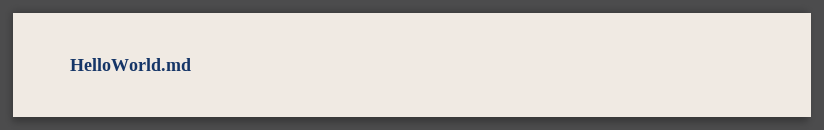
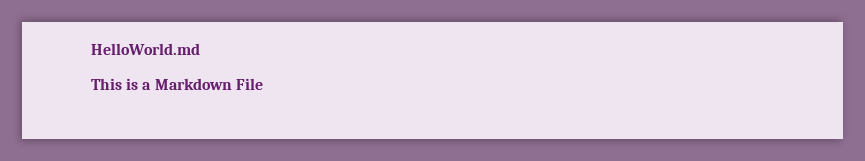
(191, 64) none -> [91,78,263,90] // This is a Markdown File

